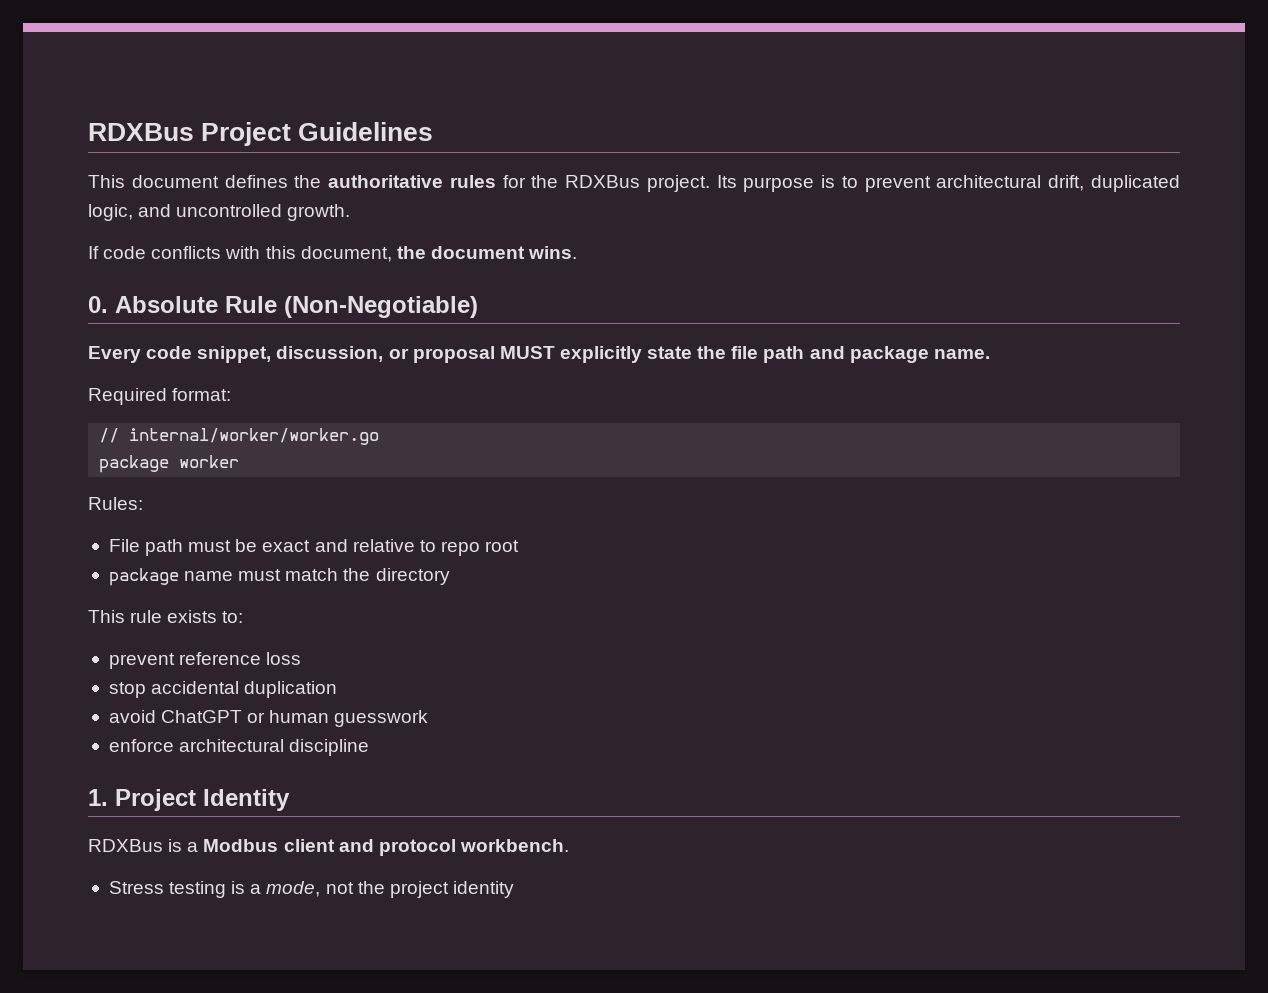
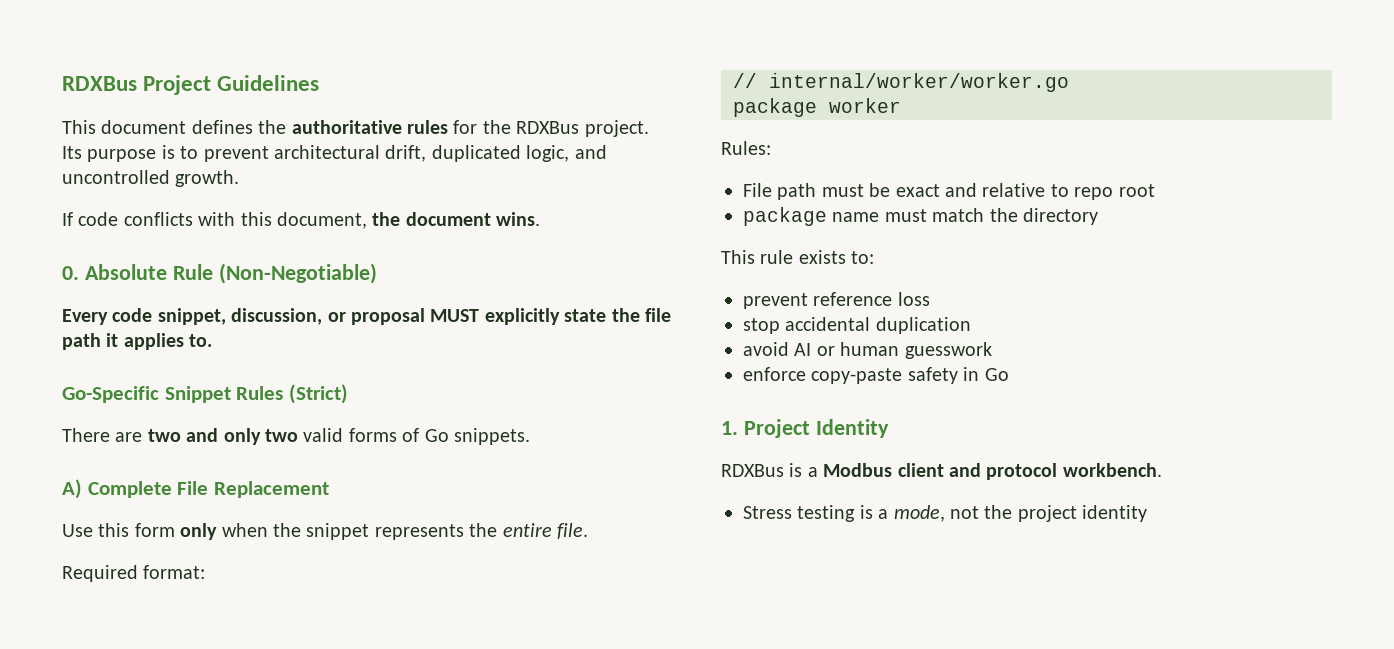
[809,346,990,363] and package name. -> [106,333,213,350] [62,384,349,404] [62,428,530,445] [62,479,330,499] [62,523,588,540] it applies to. // Go-Specific Snippet Rules (Strict) // There are two and only two valid forms of Go snippets. // A) Complete File Replacement // Use this form only when the snippet represents the entire file.
[161,710,243,723] ChatGPT -> [794,343,812,356] AI
[179,739,370,756] architectural discipline -> [811,367,1009,384] copy-paste safety in Go

